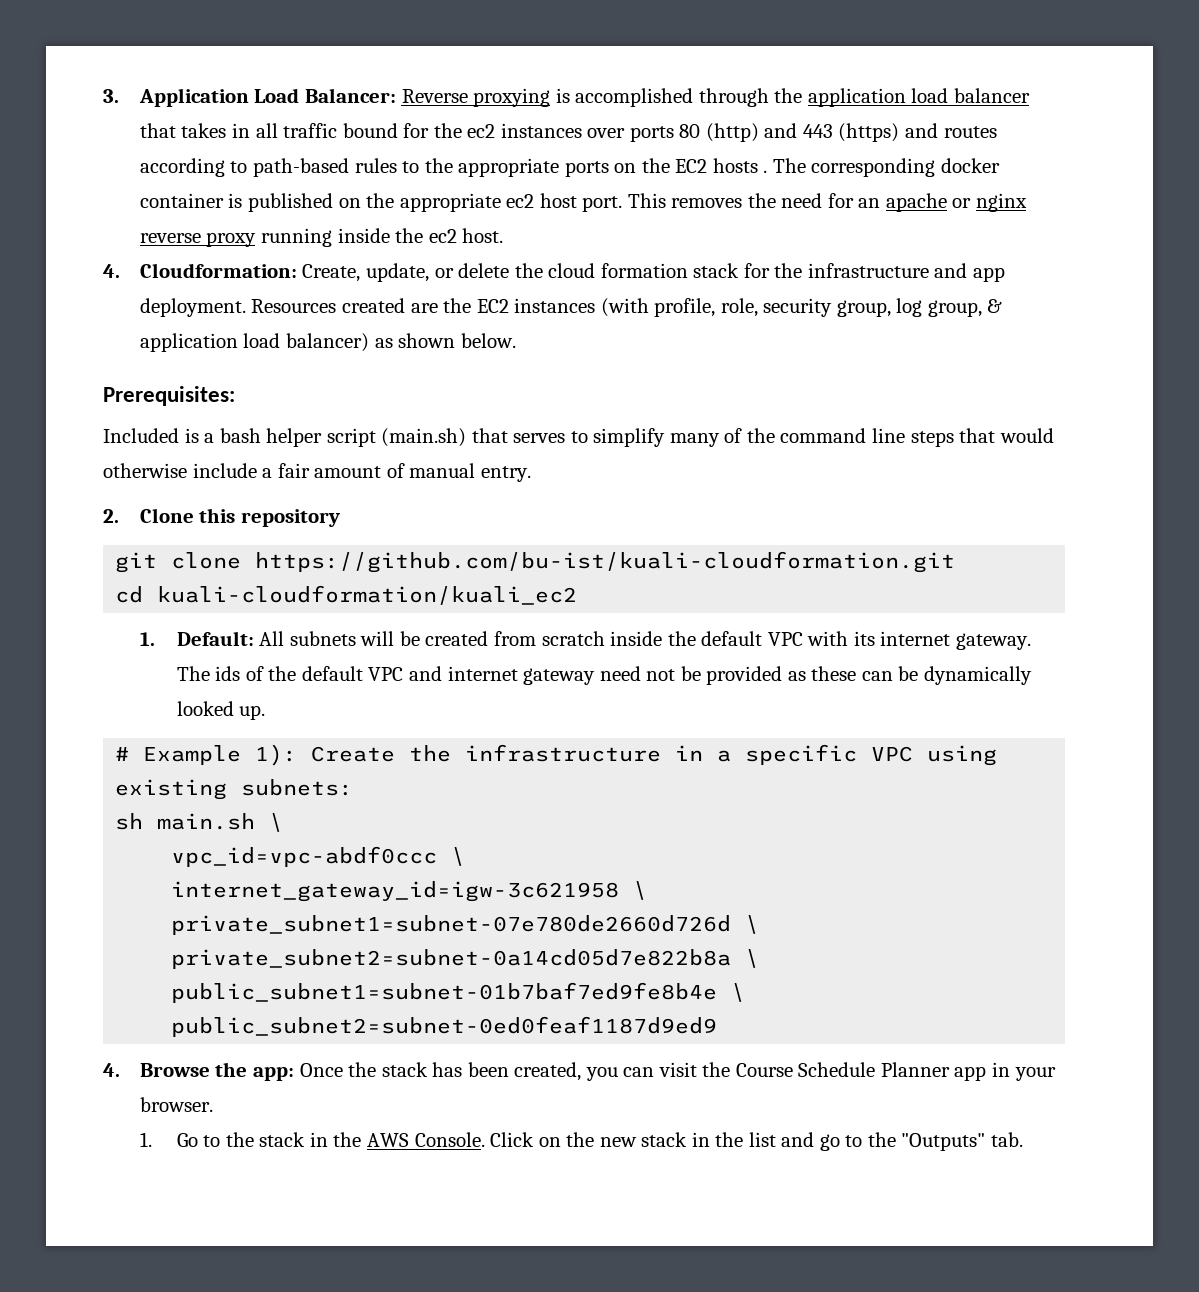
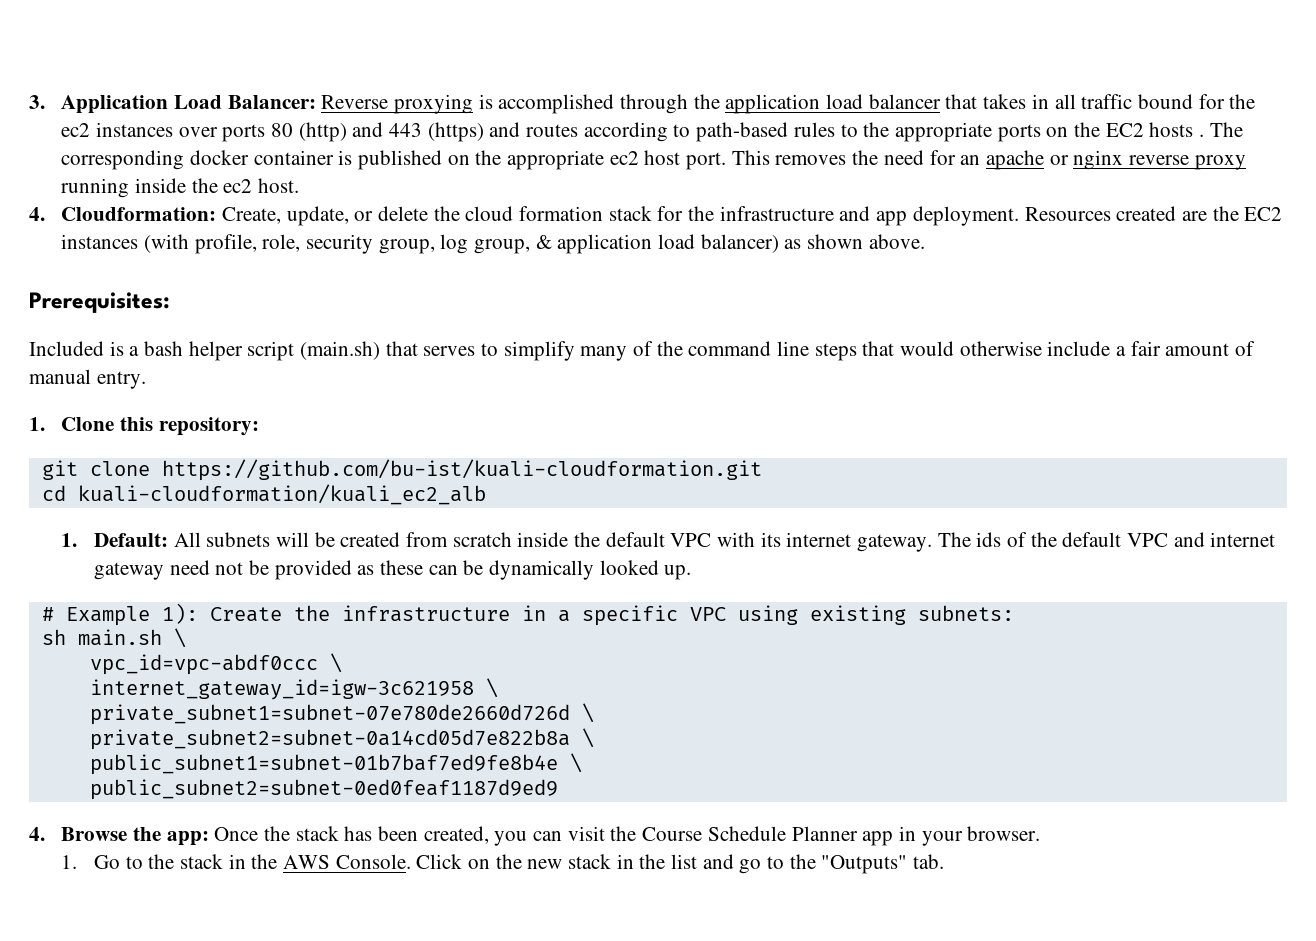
[460,333,516,348] below. -> [868,234,925,249] above.
[103,509,119,523] 2. -> [29,417,45,431] 1.
[240,509,340,527] repository -> [158,417,259,436] repository:
[157,585,578,605] kuali-cloudformation/kuali_ec2 -> [77,484,486,505] kuali-cloudformation/kuali_ec2_alb

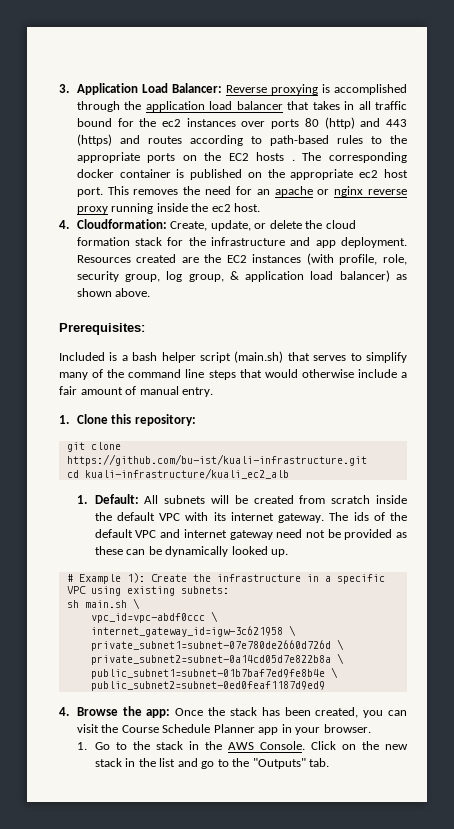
[161,459,762,481] https://github.com/bu-ist/kuali-cloudformation.git -> [66,454,367,466] https://github.com/bu-ist/kuali-infrastructure.git
[77,484,486,505] kuali-cloudformation/kuali_ec2_alb -> [84,468,289,479] kuali-infrastructure/kuali_ec2_alb

